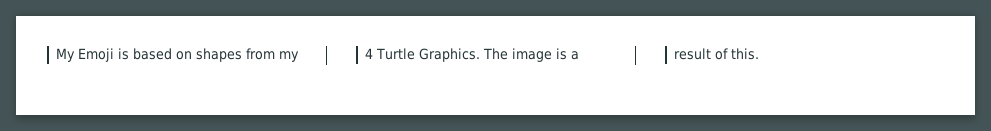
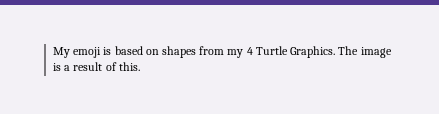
[78,48,115,62] Emoji -> [73,47,102,58] emoji

